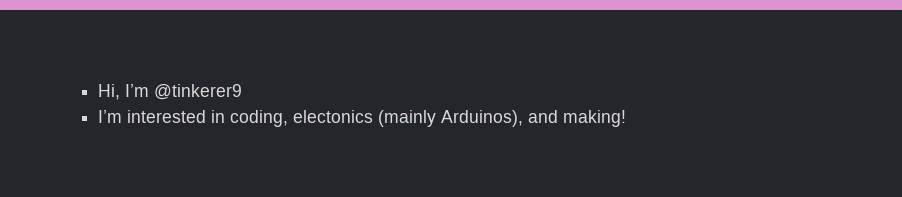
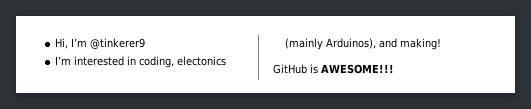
(627, 118) none -> [273,64,394,74] // GitHub is AWESOME!!!

